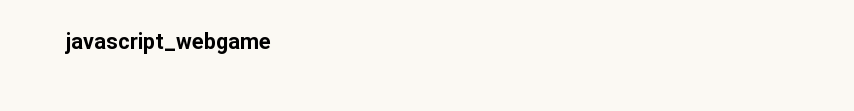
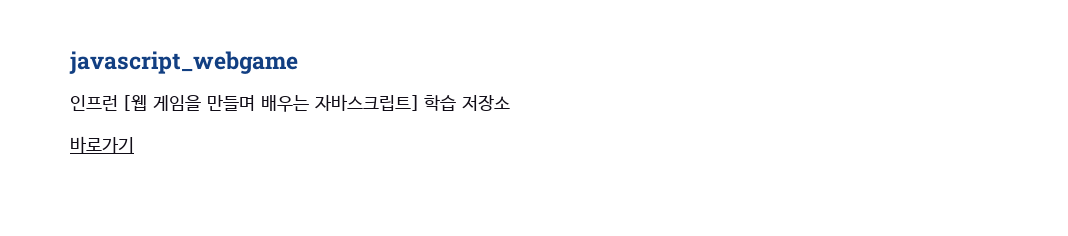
(271, 43) none -> [70,94,510,112] [70,136,134,153] // 인프런 [웹 게임을 만들며 배우는 자바스크립트] 학습 저장소 // 바로가기

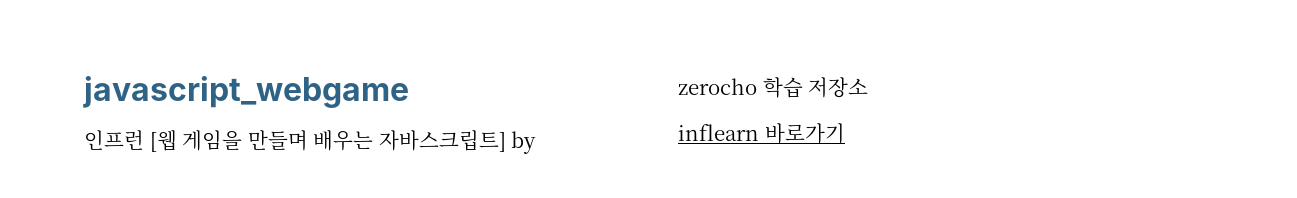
(418, 102) none -> [511,131,537,154] [678,78,757,95] by zerocho
(510, 103) none -> [678,124,759,141] inflearn

